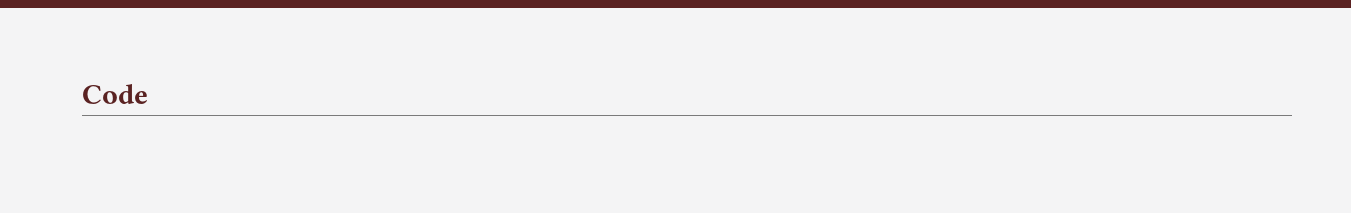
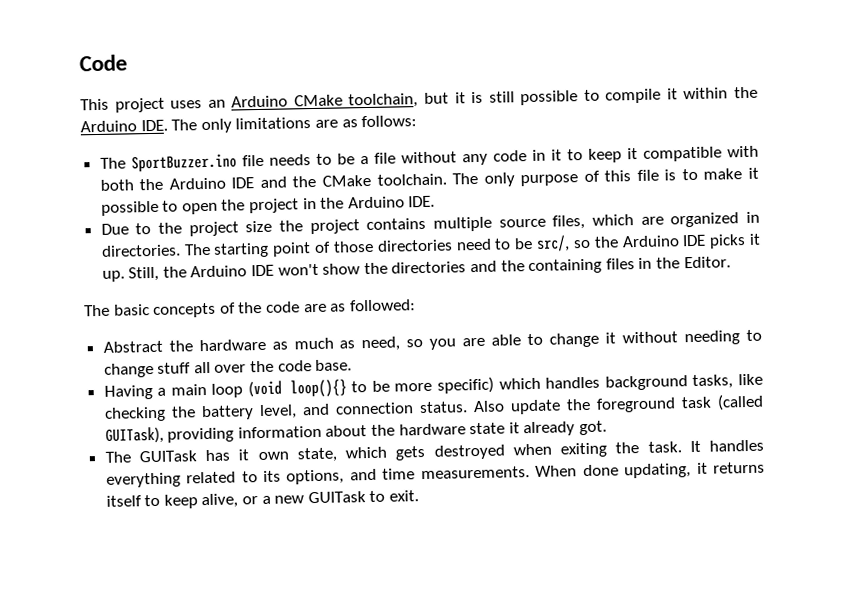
(148, 94) none -> [80,86,758,113] [80,115,418,134] [99,145,759,173] [99,167,759,191] [100,195,436,216] [100,211,760,237] [100,233,761,258] [101,256,731,282] [84,299,416,318] [102,329,762,353] [103,359,353,378] [103,373,763,400] [103,393,764,422] [104,420,608,444] [104,439,764,463] [105,461,765,488] [105,490,420,509] // This project uses an Arduino CMake toolchain, but it is still possible to compile it within the Arduino IDE. The only limitations are as follows: // The SportBuzzer.ino file needs to be a file without any code in it to keep it compatible with both the Arduino IDE and the CMake toolchain. The only purpose of this file is to make it possible to open the project in the Arduino IDE. // Due to the project size the project contains multiple source files, which are organized in directories. The starting point of those directories need to be src/, so the Arduino IDE picks it up. Still, the Arduino IDE won't show the directories and the containing files in the Editor. // The basic concepts of the code are as followed: // Abstract the hardware as much as need, so you are able to change it without needing to change stuff all over the code base. // Having a main loop (void loop(){} to be more specific) which handles background tasks, like checking the battery level, and connection status. Also update the foreground task (called GUITask), providing information about the hardware state it already got. // The GUITask has it own state, which gets destroyed when exiting the task. It handles everything related to its options, and time measurements. When done updating, it returns itself to keep alive, or a new GUITask to exit.

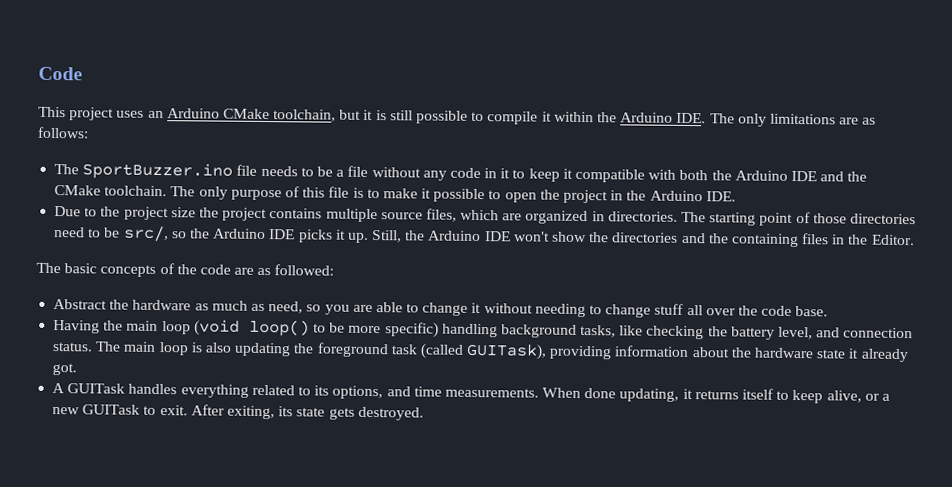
[157,387,167,396] a -> [103,320,124,331] the
[289,379,347,398] loop(){} -> [248,319,310,337] loop()
[498,376,601,390] which handles -> [441,323,498,338] handling
[472,399,561,415] Also update -> [95,341,292,357] The main loop is also updating
[104,440,701,463] The GUITask has it own state, which gets destroyed when exiting the task. It -> [52,383,126,394] A GUITask
(420, 496) none -> [190,404,424,421] After exiting, its state gets destroyed.

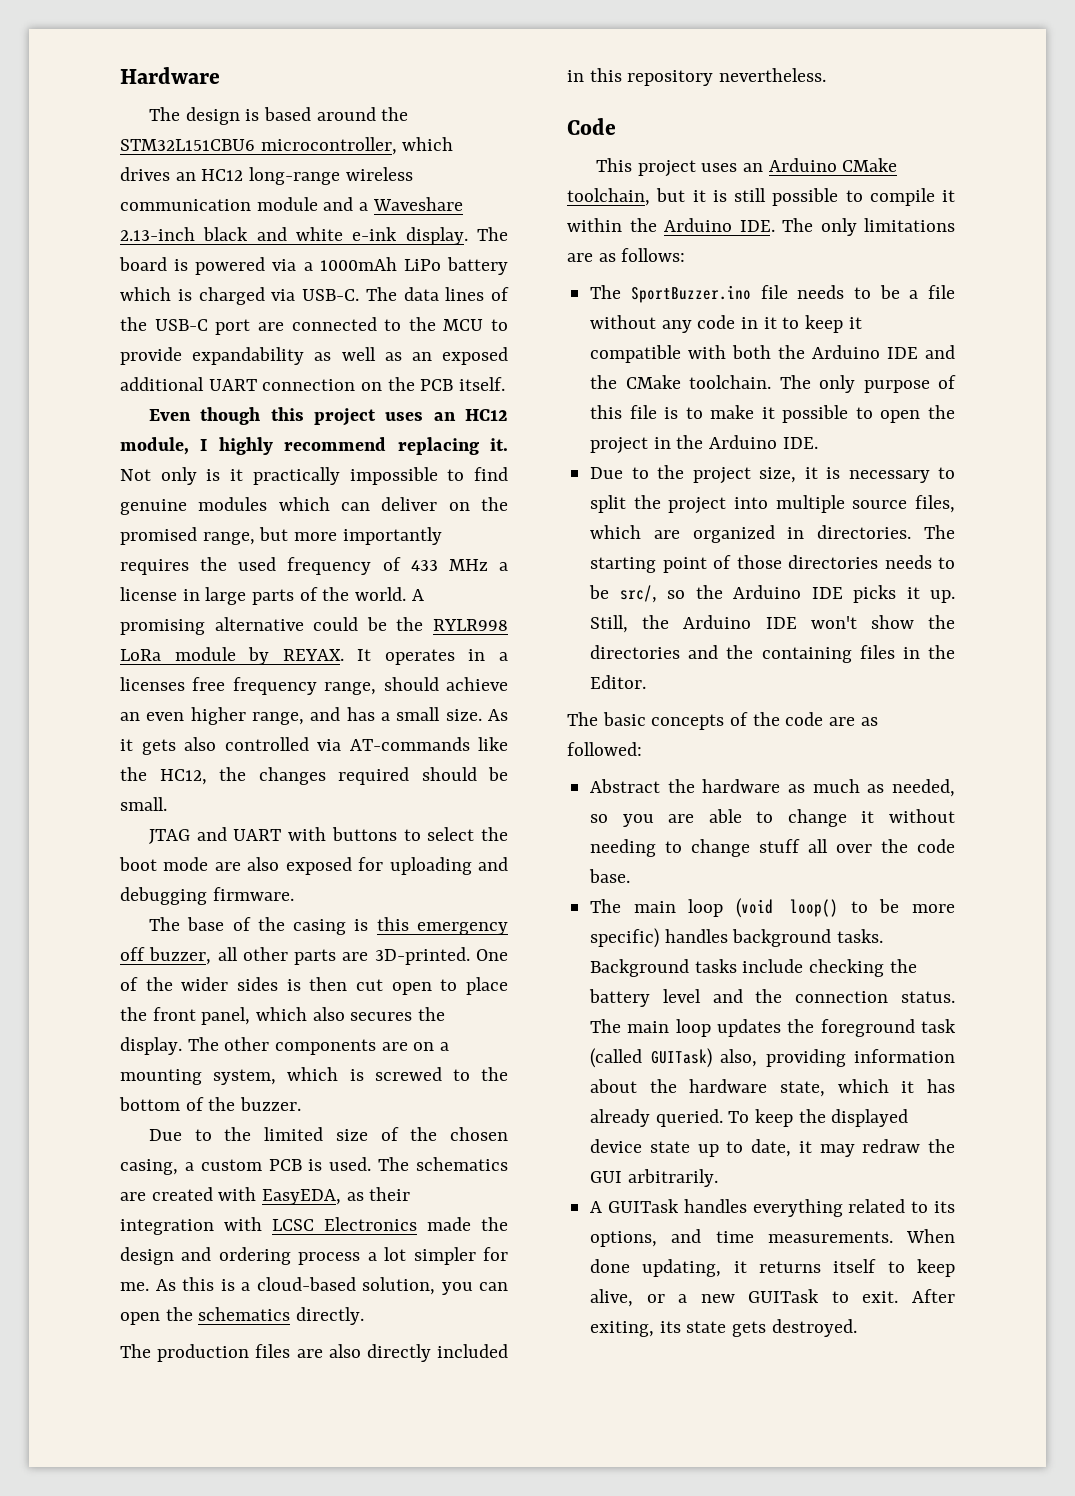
(38, 73) none -> [120,67,220,84] [149,107,409,125] [120,137,454,155] [120,167,413,185] [120,197,463,211] [120,227,508,245] [119,257,508,275] [120,287,509,305] [120,317,508,335] [120,347,509,365] [120,377,506,391] [149,407,508,426] [120,437,508,455] [120,467,509,485] [120,497,508,515] [120,527,442,545] [120,557,509,575] [120,587,424,605] [120,617,508,635] [120,647,508,665] [120,677,508,695] [120,707,508,725] [120,737,508,755] [120,767,508,785] [120,797,167,811] [149,827,508,844] [119,857,508,875] [120,887,294,905] [149,917,508,935] [120,947,508,965] [120,977,509,995] [120,1007,446,1025] [120,1037,450,1055] [120,1067,508,1085] [119,1097,302,1111] [149,1127,508,1141] [120,1157,508,1175] [120,1187,411,1205] [120,1217,508,1235] [120,1247,508,1265] [120,1277,508,1295] [120,1307,365,1325] [120,1344,508,1362] [567,68,827,86] Hardware // The design is based around the STM32L151CBU6 microcontroller, which drives an HC12 long-range wireless communication module and a Waveshare 2.13-inch black and white e-ink display. The board is powered via a 1000mAh LiPo battery which is charged via USB-C. The data lines of the USB-C port are connected to the MCU to provide expandability as well as an exposed additional UART connection on the PCB itself. // Even though this project uses an HC12 module, I highly recommend replacing it. Not only is it practically impossible to find genuine modules which can deliver on the promised range, but more importantly requires the used frequency of 433 MHz a license in large parts of the world. A promising alternative could be the RYLR998 LoRa module by REYAX. It operates in a licenses free frequency range, should achieve an even higher range, and has a small size. As it gets also controlled via AT-commands like the HC12, the changes required should be small. // JTAG and UART with buttons to select the boot mode are also exposed for uploading and debugging firmware. // The base of the casing is this emergency off buzzer, all other parts are 3D-printed. One of the wider sides is then cut open to place the front panel, which also secures the display. The other components are on a mounting system, which is screwed to the bottom of the buzzer. // Due to the limited size of the chosen casing, a custom PCB is used. The schematics are created with EasyEDA, as their integration with LCSC Electronics made the design and ordering process a lot simpler for me. As this is a cloud-based solution, you can open the schematics directly. // The production files are also directly included in this repository nevertheless. //
[170,207,323,222] size the project contains -> [759,467,955,483] [590,495,769,514] size, it is necessary to split the project into
[54,227,86,238] need -> [884,555,932,569] needs
[268,301,304,314] need, -> [892,779,955,797] needed,
[53,320,124,334] Having the -> [590,899,622,913] The
[441,323,841,340] handling background tasks, like checking the battery level, and -> [664,929,884,947] [590,959,917,977] [589,989,783,1007] handles background tasks. Background tasks include checking the battery level and the
[190,342,292,357] is also updating -> [717,1019,782,1037] updates
[466,343,548,360] GUITask), -> [650,1048,758,1068] GUITask) also,
[816,348,909,363] [52,363,78,376] state it already got. -> [780,1079,955,1097] [590,1109,909,1127] [590,1139,955,1157] [590,1169,718,1187] state, which it has already queried. To keep the displayed device state up to date, it may redraw the GUI arbitrarily.

